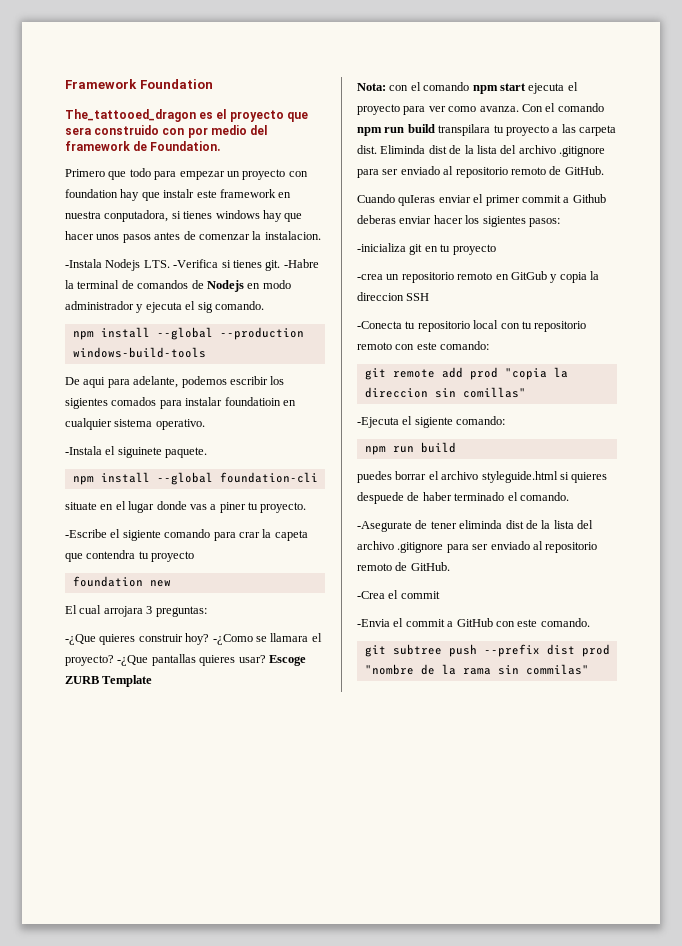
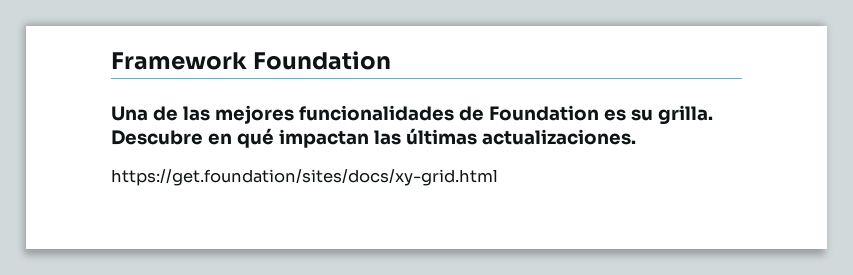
[65,109,308,122] [65,125,268,138] [65,141,221,151] [65,168,308,180] [65,189,292,201] [65,210,303,222] [65,231,321,243] [65,259,319,271] [65,280,291,292] [65,301,264,313] [72,327,304,340] [72,347,206,358] [65,376,285,388] [65,397,296,409] [65,418,205,430] [65,446,208,458] [72,472,318,485] [65,501,307,513] [65,529,308,541] [65,550,195,562] [72,576,171,587] [65,605,207,617] [65,633,322,645] [65,654,306,666] [65,675,153,687] [357,82,578,94] [357,103,604,115] [357,124,616,136] [357,145,605,157] [357,166,604,178] [357,194,606,206] [357,215,560,227] [357,243,496,255] [357,271,599,283] [357,292,430,301] [357,320,587,332] [357,341,490,350] [364,367,568,380] [364,387,526,398] [357,416,506,428] [364,442,456,455] [357,471,608,483] [357,492,569,504] [357,520,593,532] [357,541,598,553] [357,562,450,571] [357,590,440,599] [357,618,590,627] [364,644,610,657] [364,664,589,675] The_tattooed_dragon es el proyecto que sera construido con por medio del framework de Foundation. // Primero que todo para empezar un proyecto con foundation hay que instalr este framework en nuestra conputadora, si tienes windows hay que hacer unos pasos antes de comenzar la instalacion. // -Instala Nodejs LTS. -Verifica si tienes git. -Habre la terminal de comandos de Nodejs en modo administrador y ejecuta el sig comando. // npm install --global --production windows-build-tools // De aqui para adelante, podemos escribir los sigientes comados para instalar foundatioin en cualquier sistema operativo. // -Instala el siguinete paquete. // npm install --global foundation-cli // situate en el lugar donde vas a piner tu proyecto. // -Escribe el sigiente comando para crar la capeta que contendra tu proyecto // foundation new // El cual arrojara 3 preguntas: // -¿Que quieres construir hoy? -¿Como se llamara el proyecto? -¿Que pantallas quieres usar? Escoge ZURB Template // Nota: con el comando npm start ejecuta el proyecto para ver como avanza. Con el comando npm run build transpilara tu proyecto a las carpeta dist. Eliminda dist de la lista del archivo .gitignore para ser enviado al repositorio remoto de GitHub. // Cuando quIeras enviar el primer commit a Github deberas enviar hacer los sigientes pasos: // -inicializa git en tu proyecto // -crea un repositorio remoto en GitGub y copia la direccion SSH // -Conecta tu repositorio local con tu repositorio remoto con este comando: // git remote add prod "copia la direccion sin comillas" // -Ejecuta el sigiente comando: // npm run build // puedes borrar el archivo styleguide.html si quieres despuede de haber terminado el comando. // -Asegurate de tener eliminda dist de la lista del archivo .gitignore para ser enviado al repositorio remoto de GitHub. // -Crea el commit // -Envia el commit a GitHub con este comando. // git subtree push --prefix dist prod "nombre de la rama sin commilas" -> [111,105,713,125] [111,128,636,148] [111,169,498,186] Una de las mejores funcionalidades de Foundation es su grilla. Descubre en qué impactan las últimas actualizaciones. // https://get.foundation/sites/docs/xy-grid.html

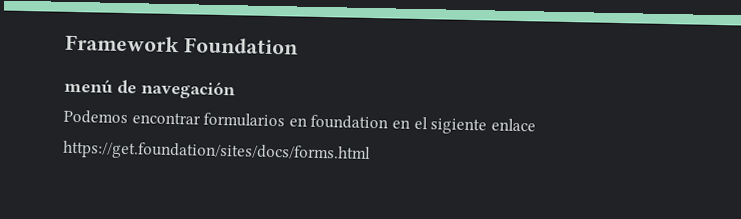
[111,105,713,125] [111,128,636,148] [111,169,498,186] Una de las mejores funcionalidades de Foundation es su grilla. Descubre en qué impactan las últimas actualizaciones. // https://get.foundation/sites/docs/xy-grid.html -> [64,78,236,100] [63,109,536,135] [62,140,371,163] menú de navegación // Podemos encontrar formularios en foundation en el sigiente enlace // https://get.foundation/sites/docs/forms.html

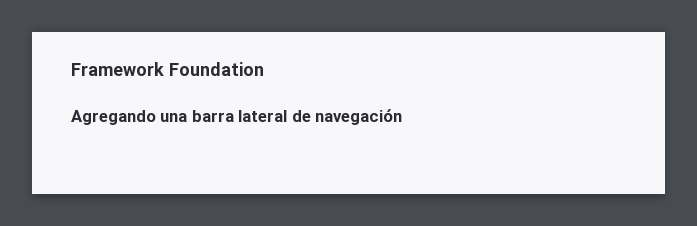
[64,78,236,100] [63,109,536,135] [62,140,371,163] menú de navegación // Podemos encontrar formularios en foundation en el sigiente enlace // https://get.foundation/sites/docs/forms.html -> [71,109,403,125] Agregando una barra lateral de navegación

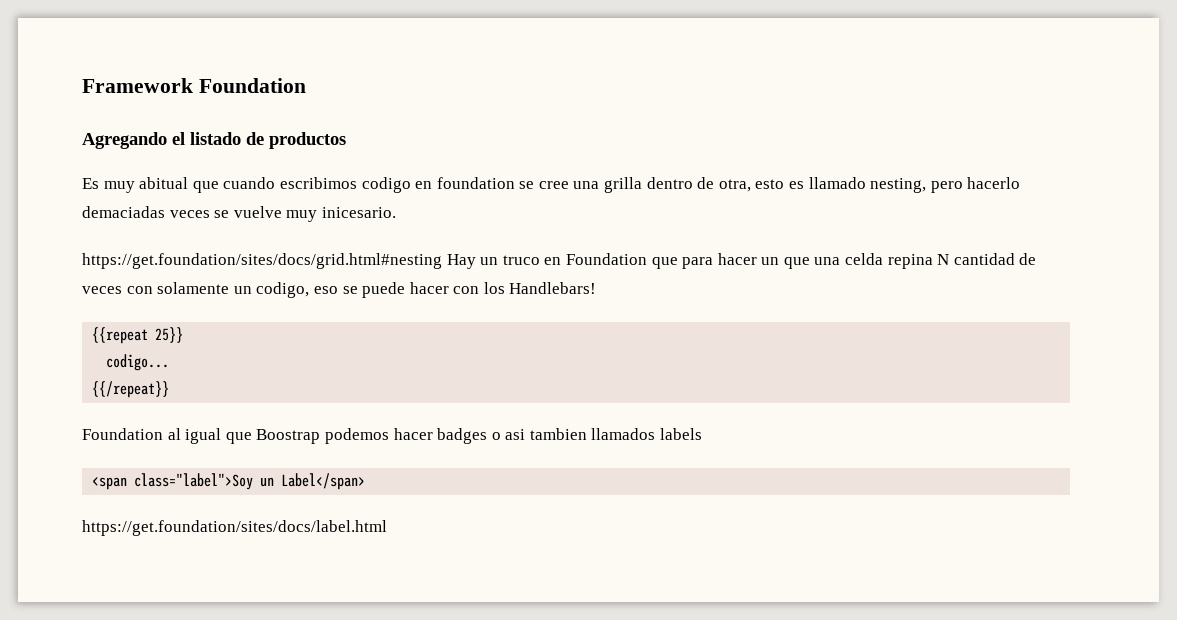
[160,109,403,125] una barra lateral de navegación -> [172,132,346,149] [82,177,1021,193] [82,206,396,222] [82,253,1037,269] [82,282,597,298] [92,327,184,344] [106,354,170,371] [92,381,170,398] [82,428,703,444] [92,473,366,490] [82,520,387,536] el listado de productos // Es muy abitual que cuando escribimos codigo en foundation se cree una grilla dentro de otra, esto es llamado nesting, pero hacerlo demaciadas veces se vuelve muy inicesario. // https://get.foundation/sites/docs/grid.html#nesting Hay un truco en Foundation que para hacer un que una celda repina N cantidad de veces con solamente un codigo, eso se puede hacer con los Handlebars! // {{repeat 25}} // codigo... // {{/repeat}} // Foundation al igual que Boostrap podemos hacer badges o asi tambien llamados labels // <span class="label">Soy un Label</span> // https://get.foundation/sites/docs/label.html

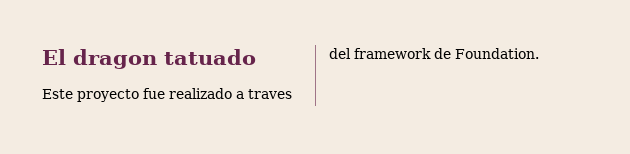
[82,78,306,93] [82,132,346,149] [82,177,1021,193] [82,206,396,222] [82,253,1037,269] [82,282,597,298] [92,327,184,344] [106,354,170,371] [92,381,170,398] [82,428,703,444] [92,473,366,490] [82,520,387,536] Framework Foundation // Agregando el listado de productos // Es muy abitual que cuando escribimos codigo en foundation se cree una grilla dentro de otra, esto es llamado nesting, pero hacerlo demaciadas veces se vuelve muy inicesario. // https://get.foundation/sites/docs/grid.html#nesting Hay un truco en Foundation que para hacer un que una celda repina N cantidad de veces con solamente un codigo, eso se puede hacer con los Handlebars! // {{repeat 25}} // codigo... // {{/repeat}} // Foundation al igual que Boostrap podemos hacer badges o asi tambien llamados labels // <span class="label">Soy un Label</span> // https://get.foundation/sites/docs/label.html -> [42,49,256,69] [42,88,292,102] [329,48,539,59] El dragon tatuado // Este proyecto fue realizado a traves del framework de Foundation.

